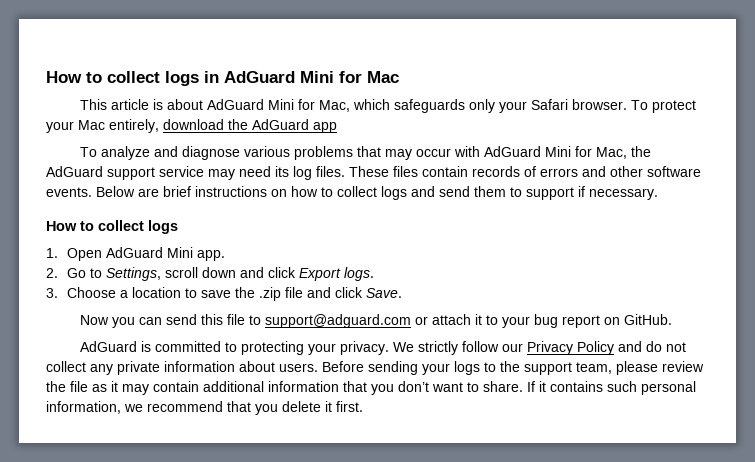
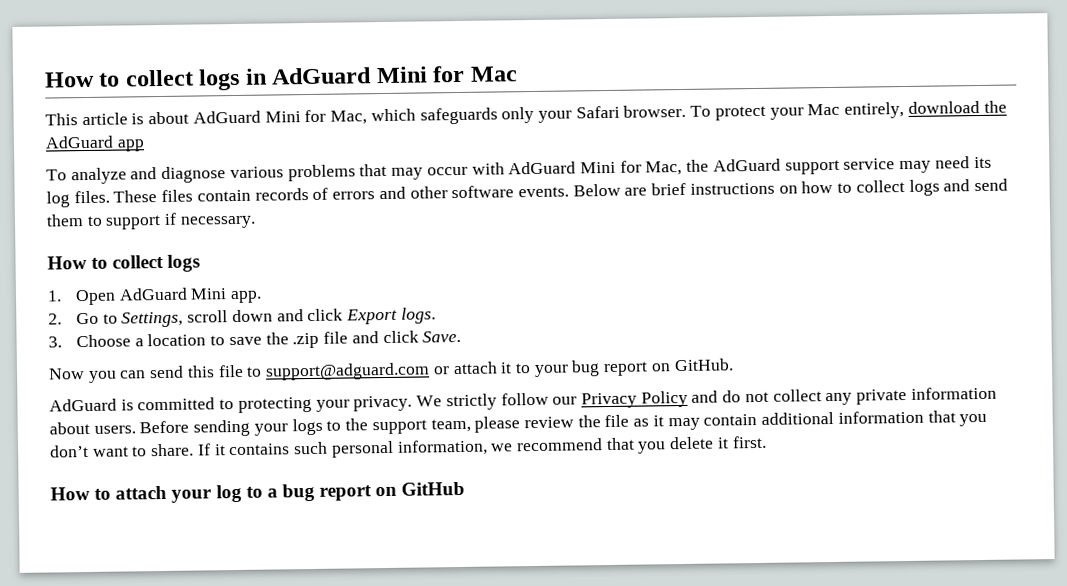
(363, 406) none -> [50,481,466,503] // How to attach your log to a bug report on GitHub

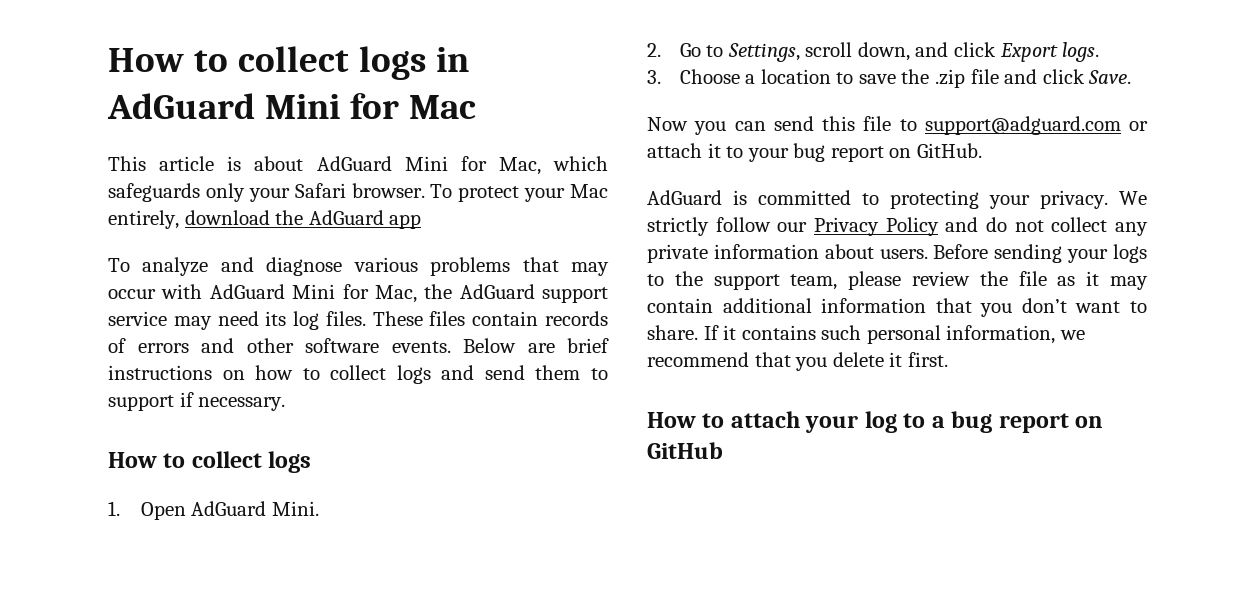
[190,288,263,304] Mini app. -> [271,501,319,516] Mini.
[231,309,273,323] down -> [857,42,910,61] down,

